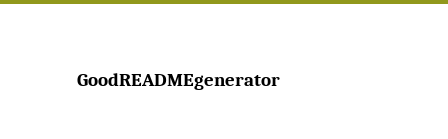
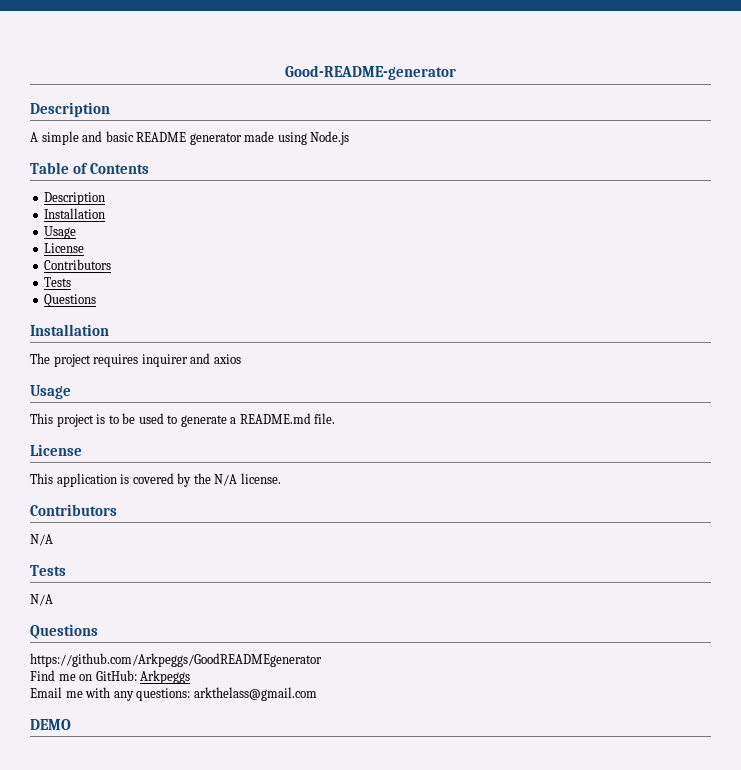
[77,73,280,90] GoodREADMEgenerator -> [285,65,456,80] [30,102,110,117] [30,131,350,145] [30,162,149,174] [44,192,106,205] [44,208,106,219] [44,226,77,239] [44,243,85,253] [44,259,112,270] [44,277,72,287] [44,294,97,307] [30,324,109,336] [30,353,241,367] [30,385,71,399] [30,413,336,427] [30,444,82,456] [30,473,281,487] [30,504,117,516] [30,534,53,546] [30,565,66,576] [30,594,53,606] [30,624,98,639] [30,653,322,667] [30,670,191,684] [30,687,317,701] [30,719,71,730] Good-README-generator // Description // A simple and basic README generator made using Node.js // Table of Contents // Description // Installation // Usage // License // Contributors // Tests // Questions // Installation // The project requires inquirer and axios // Usage // This project is to be used to generate a README.md file. // License // This application is covered by the N/A license. // Contributors // N/A // Tests // N/A // Questions // https://github.com/Arkpeggs/GoodREADMEgenerator // Find me on GitHub: Arkpeggs // Email me with any questions: arkthelass@gmail.com // DEMO

